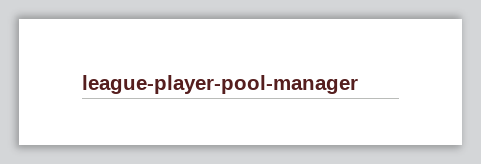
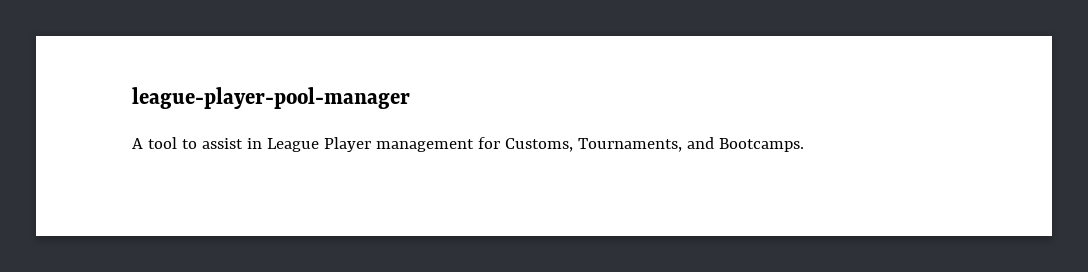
(358, 84) none -> [132,137,804,152] // A tool to assist in League Player management for Customs, Tournaments, and Bootcamps.

